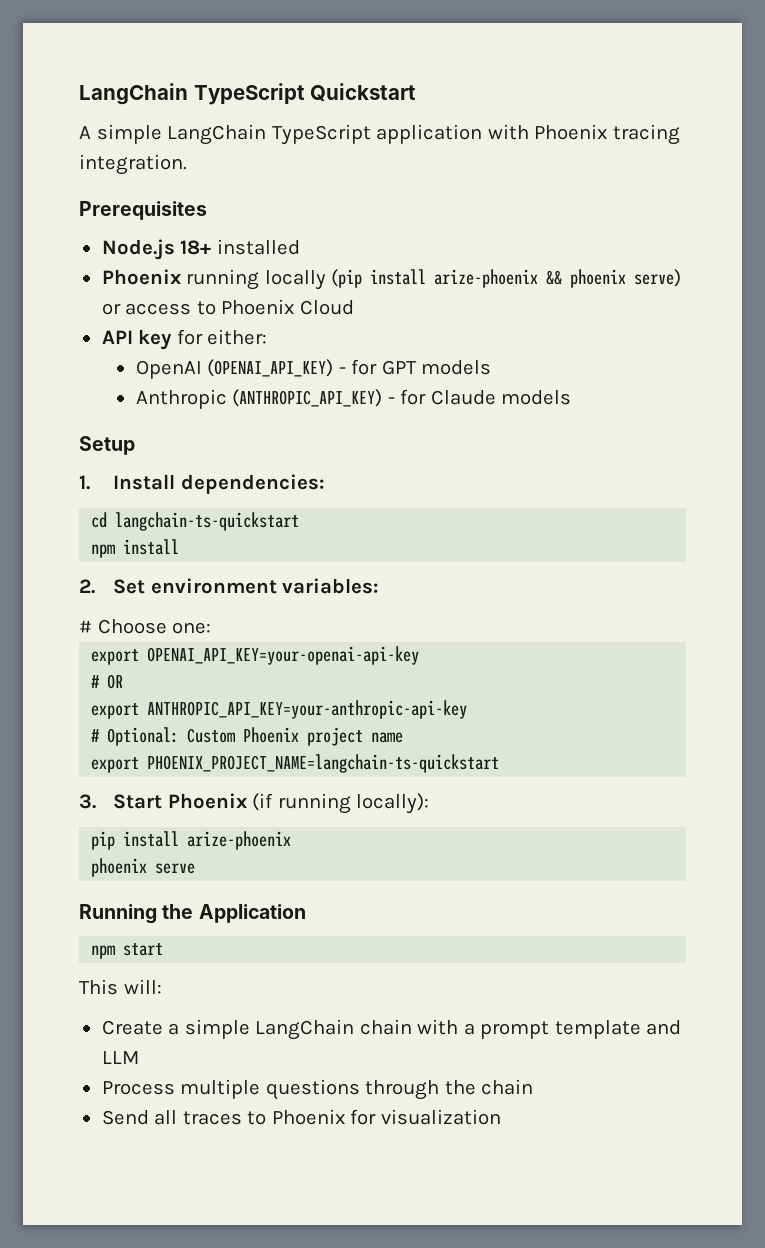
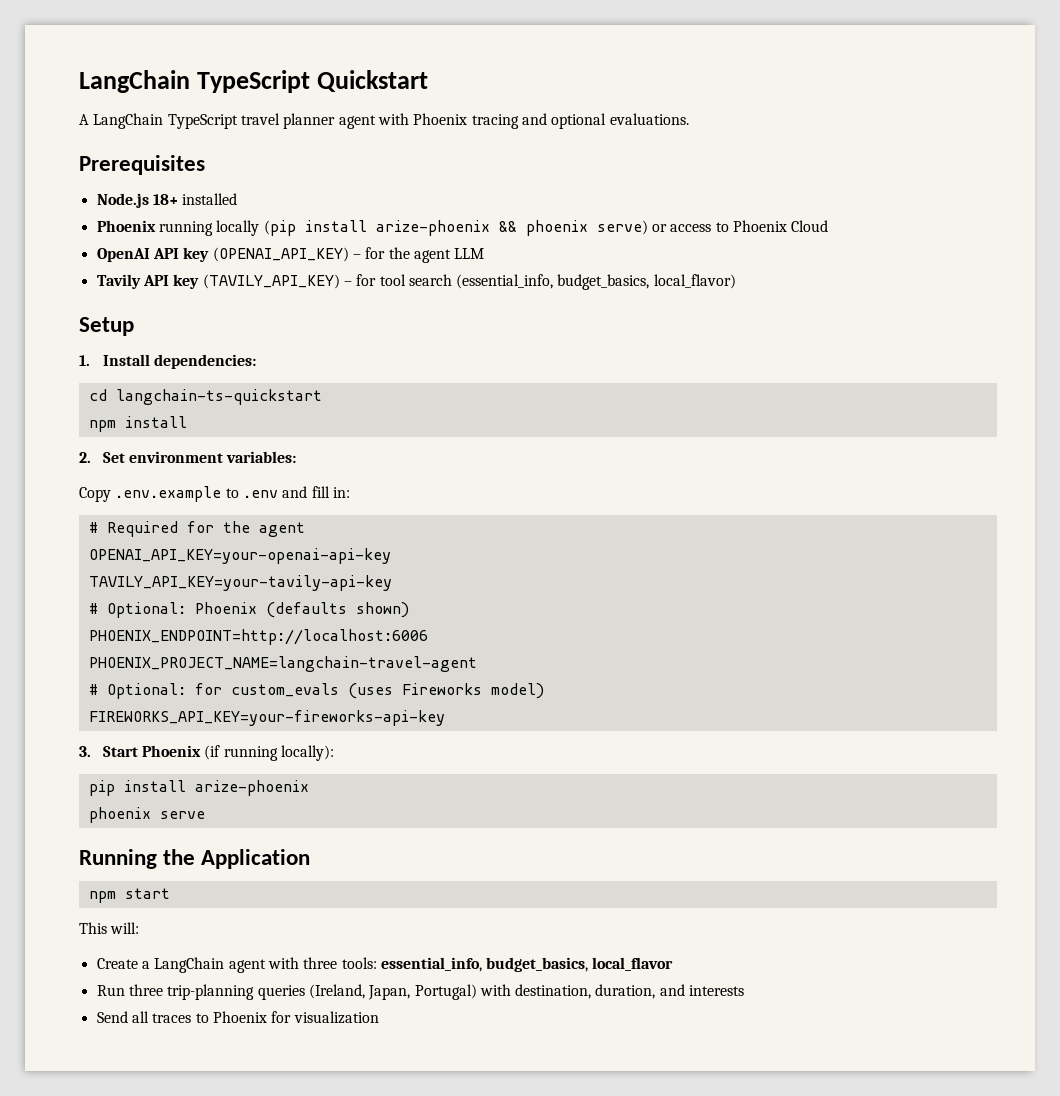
[96,124,680,145] [79,154,187,175] simple LangChain TypeScript application with Phoenix tracing integration. -> [93,113,689,129] LangChain TypeScript travel planner agent with Phoenix tracing and optional evaluations.
[101,329,268,350] [135,359,492,379] [135,389,572,409] API key for either: // OpenAI (OPENAI_API_KEY) - for GPT models // Anthropic (ANTHROPIC_API_KEY) - for Claude models -> [96,247,485,263] [96,274,736,290] OpenAI API key (OPENAI_API_KEY) – for the agent LLM // Tavily API key (TAVILY_API_KEY) – for tool search (essential_info, budget_basics, local_flavor)
[79,619,212,634] [91,646,420,665] [91,674,124,689] [91,700,468,719] [91,727,404,746] [91,754,500,773] # Choose one: // export OPENAI_API_KEY=your-openai-api-key // # OR // export ANTHROPIC_API_KEY=your-anthropic-api-key // # Optional: Custom Phoenix project name // export PHOENIX_PROJECT_NAME=langchain-ts-quickstart -> [79,486,350,502] [88,521,305,537] [88,548,391,564] [88,575,392,591] [88,602,409,618] [88,629,428,645] [88,656,477,672] [88,683,544,699] [88,710,445,726] Copy .env.example to .env and fill in: // # Required for the agent // OPENAI_API_KEY=your-openai-api-key // TAVILY_API_KEY=your-tavily-api-key // # Optional: Phoenix (defaults shown) // PHOENIX_ENDPOINT=http://localhost:6006 // PHOENIX_PROJECT_NAME=langchain-travel-agent // # Optional: for custom_evals (uses Fireworks model) // FIREWORKS_API_KEY=your-fireworks-api-key
[184,1019,682,1040] [101,1051,139,1064] [101,1079,534,1100] simple LangChain chain with a prompt template and LLM // Process multiple questions through the chain -> [154,957,674,973] [96,984,745,1000] LangChain agent with three tools: essential_info, budget_basics, local_flavor // Run three trip-planning queries (Ireland, Japan, Portugal) with destination, duration, and interests

